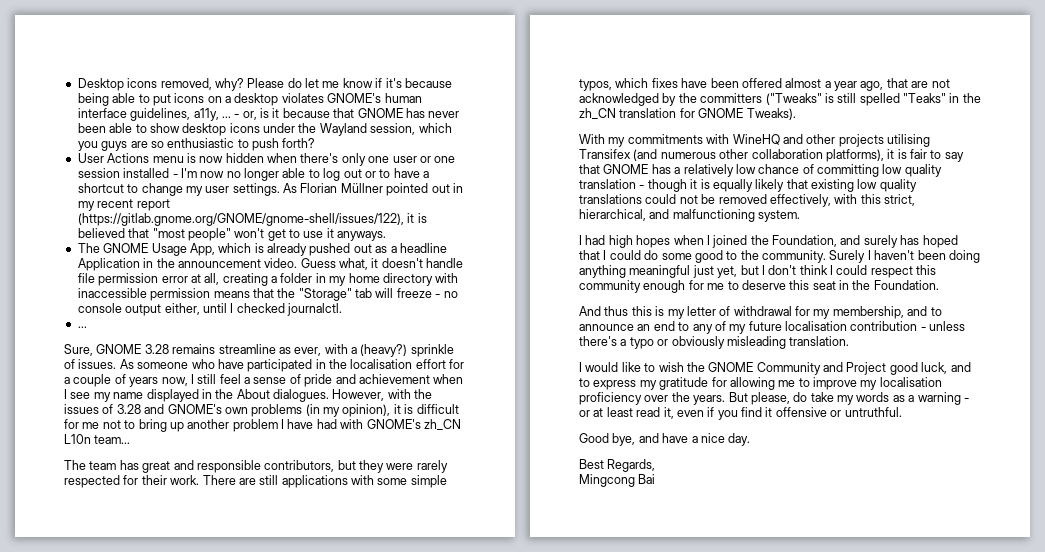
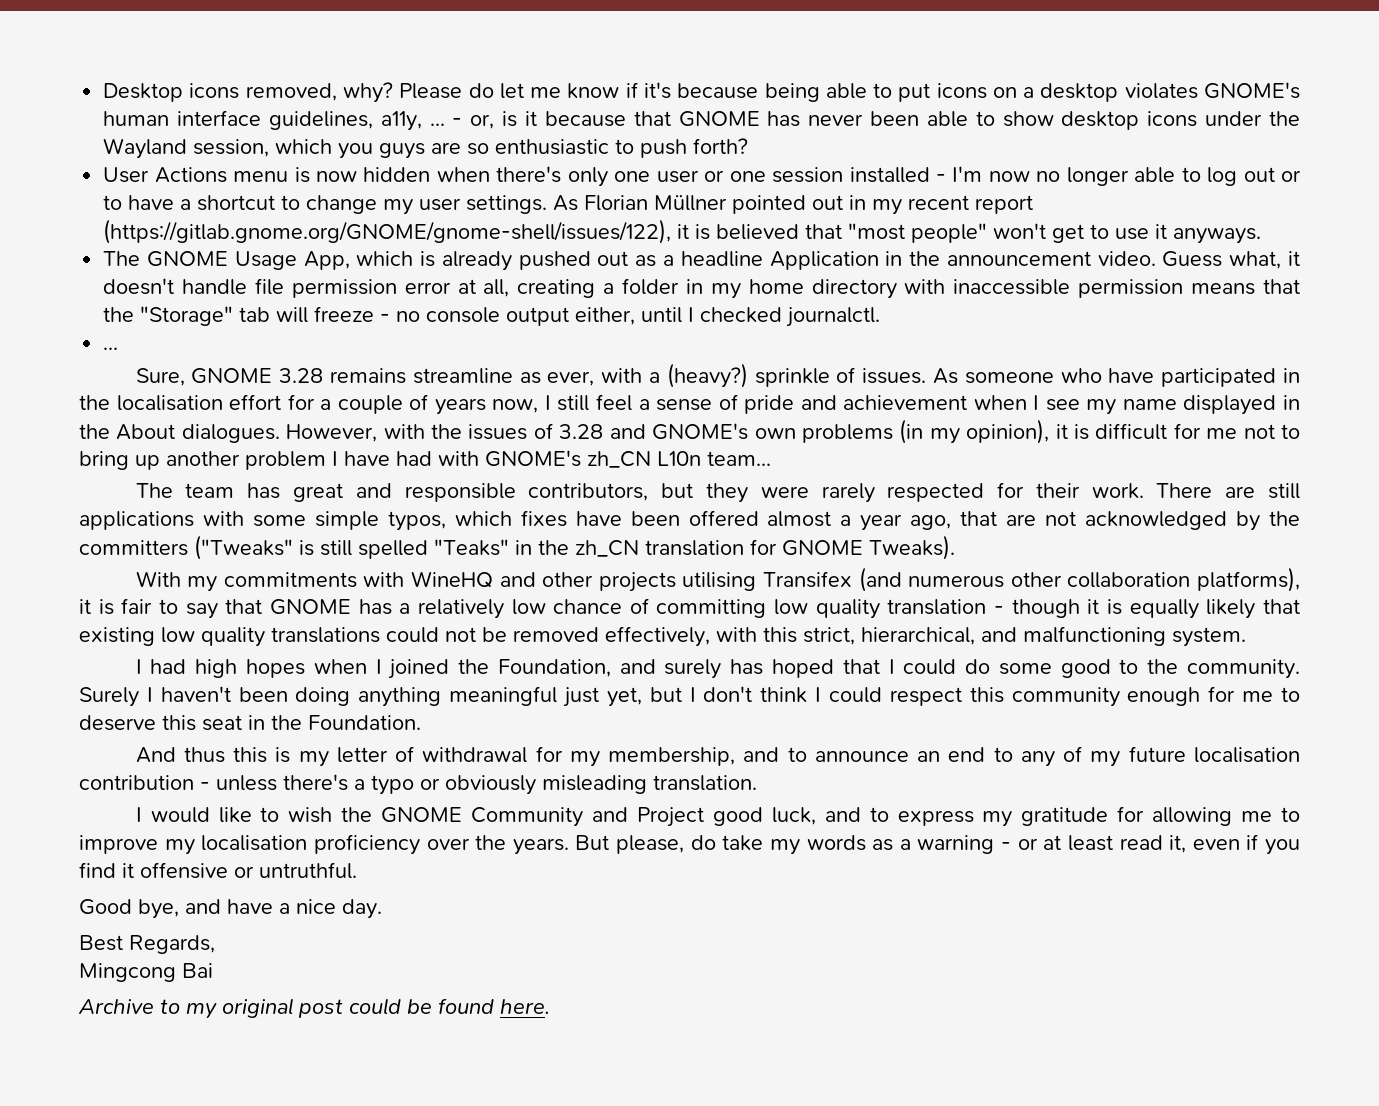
(656, 479) none -> [78,998,550,1019] // Archive to my original post could be found here.

